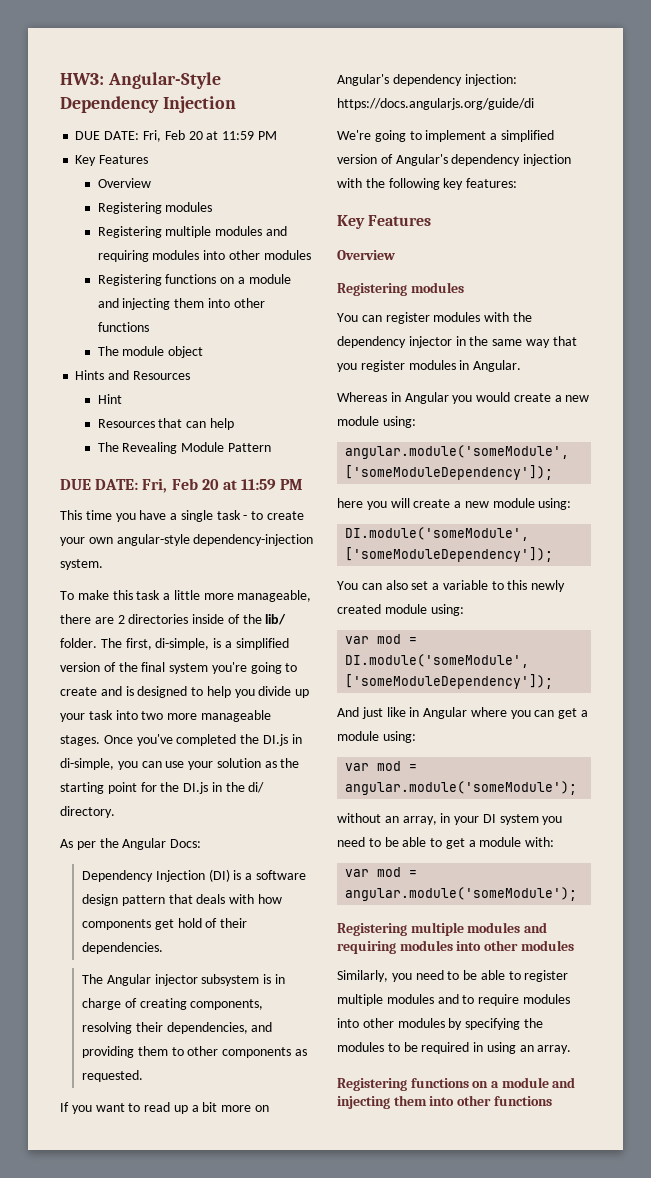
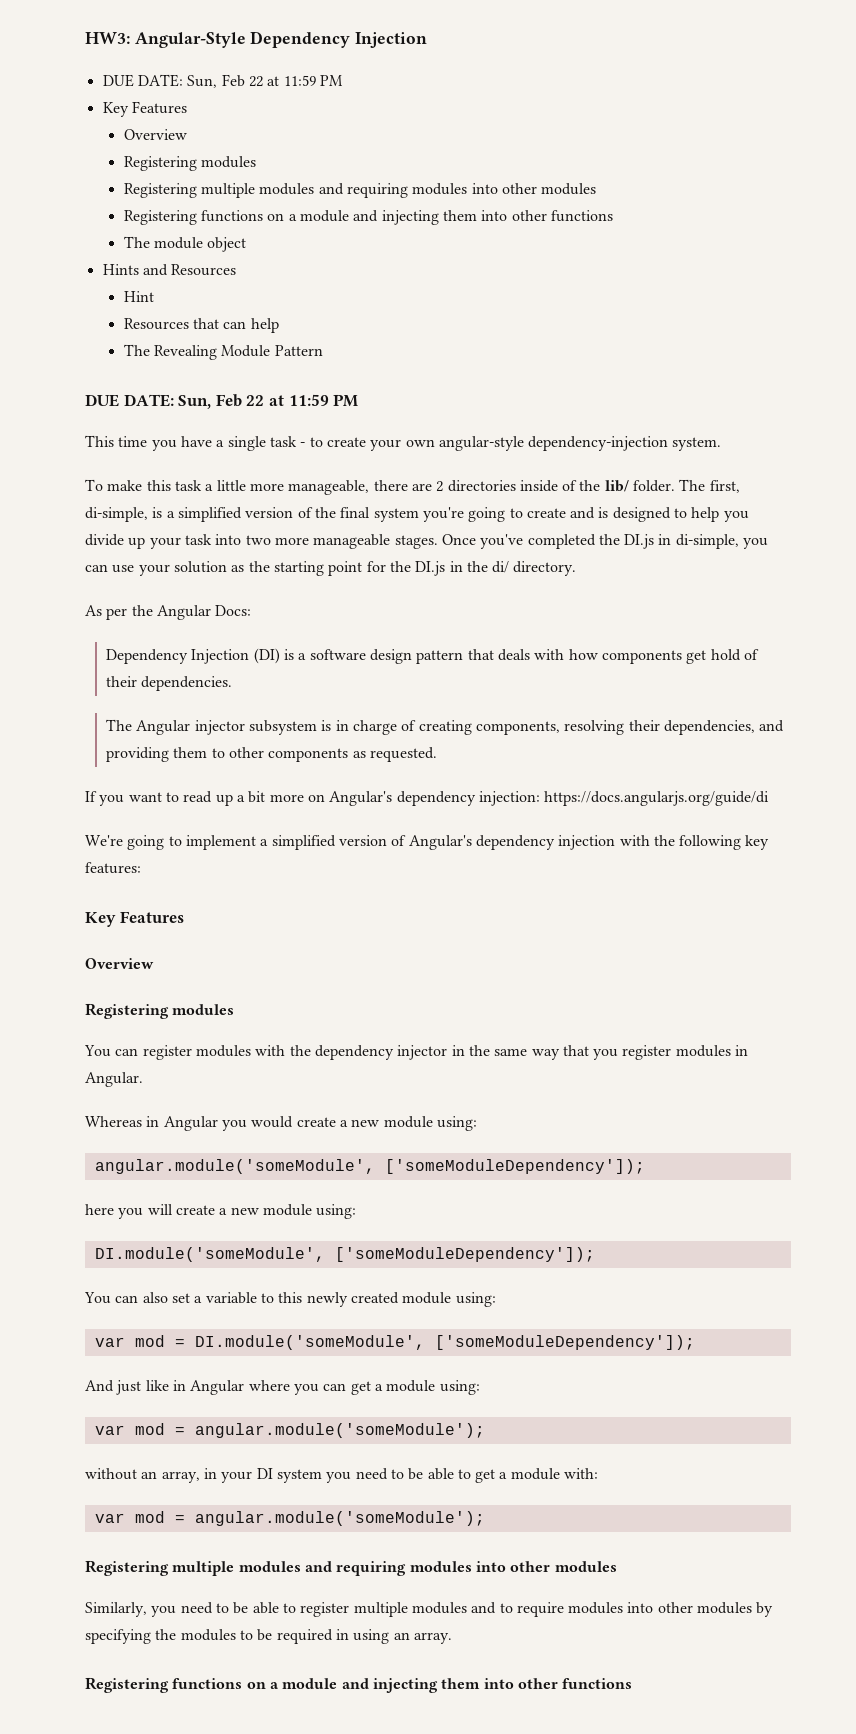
[142,130,203,142] Fri, Feb 20 -> [187,74,263,88] Sun, Feb 22
[142,478,219,493] Fri, Feb 20 -> [178,394,265,409] Sun, Feb 22

